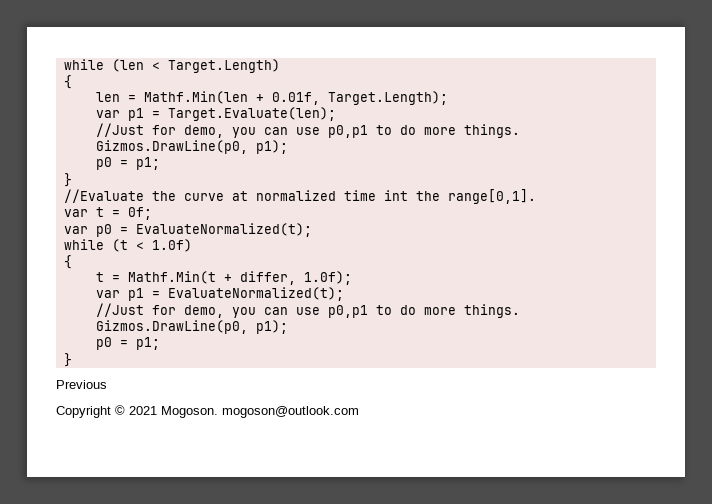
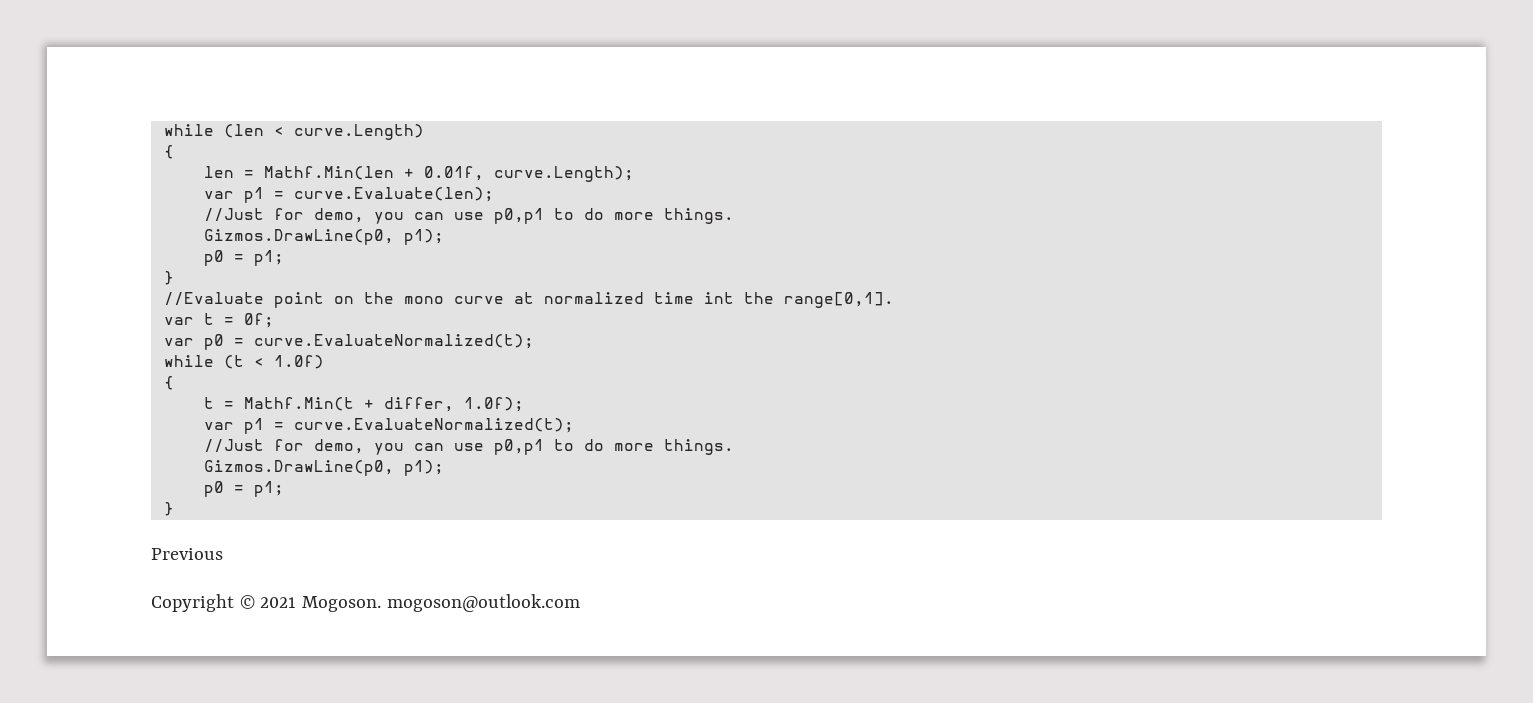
[167,59,280,73] Target.Length) -> [293,124,424,140] curve.Length)
[327,91,448,105] [95,107,336,121] Target.Length); // var p1 = Target.Evaluate(len); -> [493,166,634,182] [203,187,494,203] curve.Length); // var p1 = curve.Evaluate(len);
[151,191,176,201] the -> [273,292,444,308] point on the mono
[135,223,312,237] EvaluateNormalized(t); -> [253,334,534,349] curve.EvaluateNormalized(t);
[167,287,344,301] EvaluateNormalized(t); -> [293,418,574,433] curve.EvaluateNormalized(t);

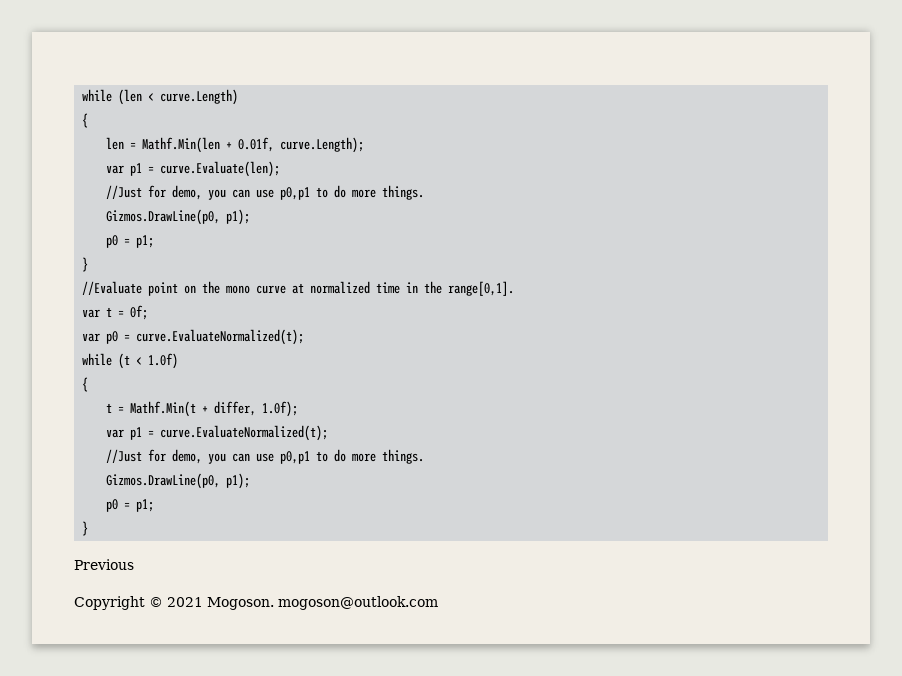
[703,292,734,304] int -> [406,282,419,293] in

